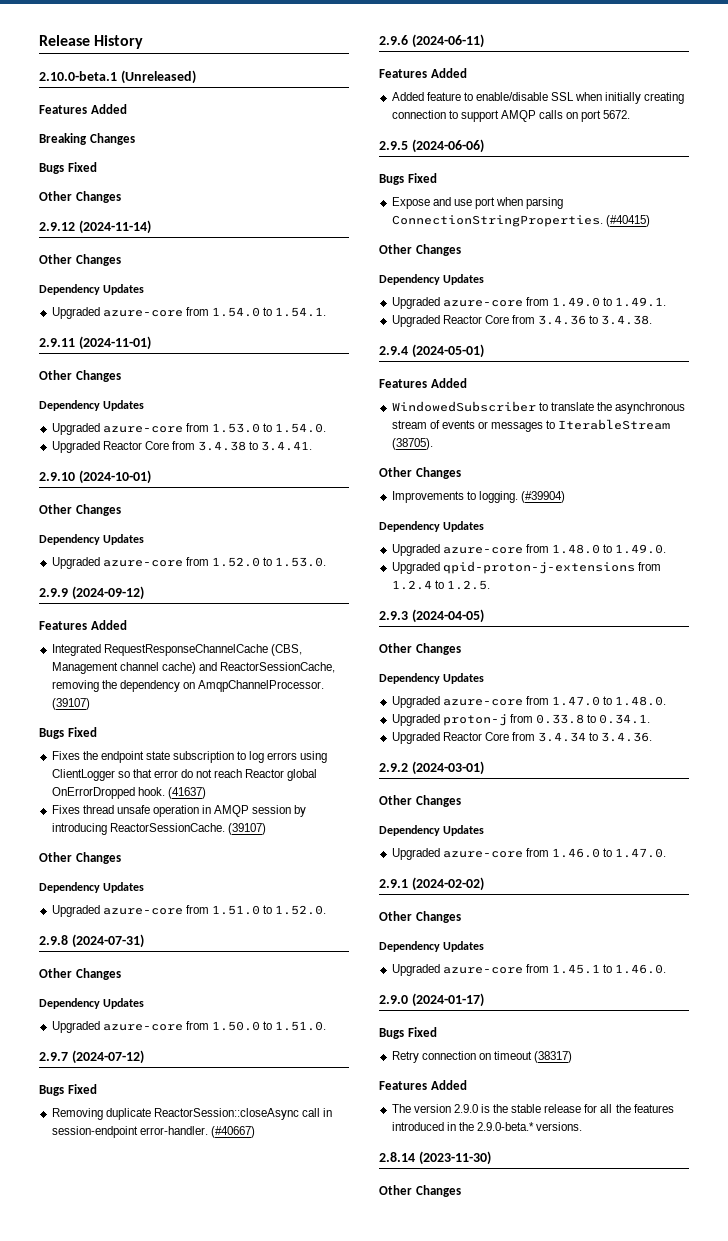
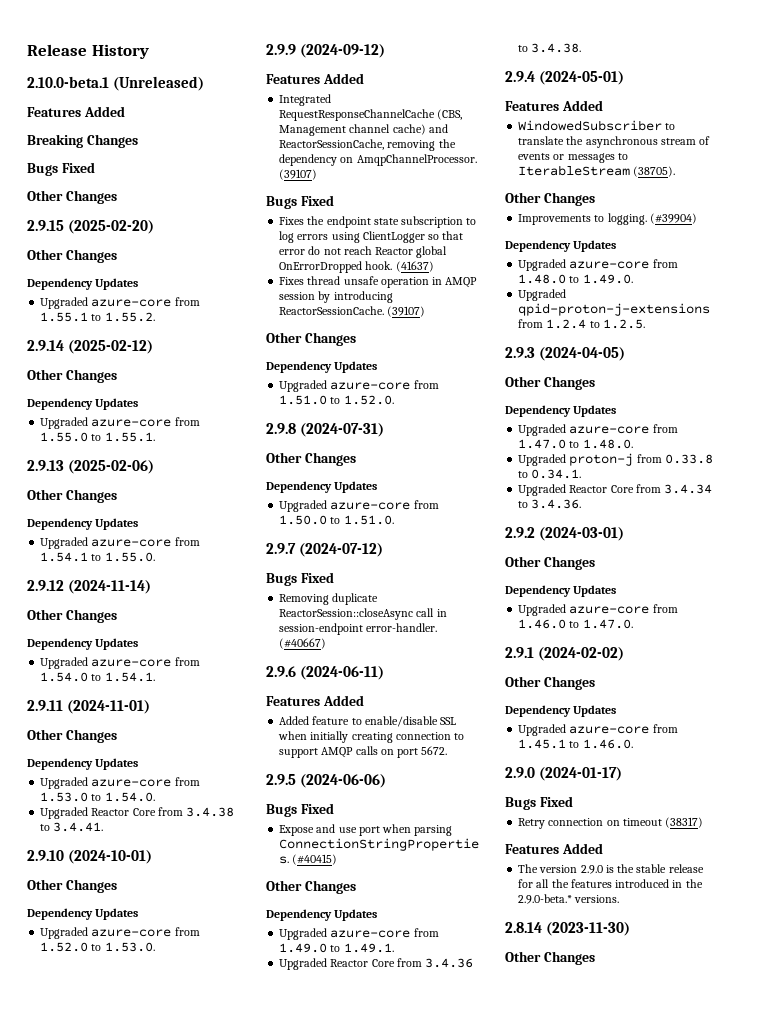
(121, 197) none -> [27,220,155,234] [27,249,117,263] [27,278,139,290] [40,297,200,309] [40,312,155,322] [27,340,154,354] [27,369,117,383] [27,398,139,410] [40,417,200,429] [40,432,155,442] [27,460,155,474] [27,489,117,503] [27,518,139,530] [40,537,200,549] [40,552,155,562] // 2.9.15 (2025-02-20) // Other Changes // Dependency Updates // Upgraded azure-core from 1.55.1 to 1.55.2. // 2.9.14 (2025-02-12) // Other Changes // Dependency Updates // Upgraded azure-core from 1.55.0 to 1.55.1. // 2.9.13 (2025-02-06) // Other Changes // Dependency Updates // Upgraded azure-core from 1.54.1 to 1.55.0.

